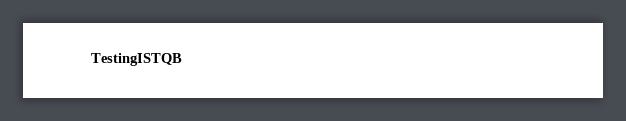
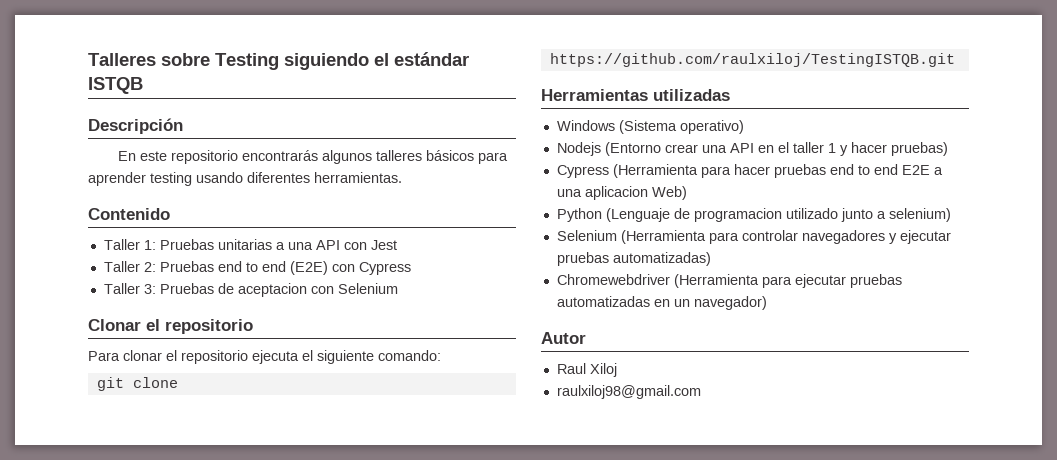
[91,53,182,66] TestingISTQB -> [88,52,469,70] [88,77,143,94] [88,118,183,134] [117,150,508,164] [88,172,402,186] [88,208,170,220] [103,239,397,250] [103,261,411,275] [103,283,398,297] [88,319,253,334] [88,350,441,364] [96,377,178,391] [549,53,955,67] [541,89,730,101] [556,120,744,134] [556,142,948,156] [556,164,943,178] [556,186,687,200] [556,208,951,222] [556,230,951,244] [556,252,711,266] [556,274,902,288] [556,296,767,310] [541,332,586,344] [556,363,617,377] [556,385,701,399] Talleres sobre Testing siguiendo el estándar ISTQB // Descripción // En este repositorio encontrarás algunos talleres básicos para aprender testing usando diferentes herramientas. // Contenido // Taller 1: Pruebas unitarias a una API con Jest // Taller 2: Pruebas end to end (E2E) con Cypress // Taller 3: Pruebas de aceptacion con Selenium // Clonar el repositorio // Para clonar el repositorio ejecuta el siguiente comando: // git clone https://github.com/raulxiloj/TestingISTQB.git // Herramientas utilizadas // Windows (Sistema operativo) // Nodejs (Entorno crear una API en el taller 1 y hacer pruebas) // Cypress (Herramienta para hacer pruebas end to end E2E a una aplicacion Web) // Python (Lenguaje de programacion utilizado junto a selenium) // Selenium (Herramienta para controlar navegadores y ejecutar pruebas automatizadas) // Chromewebdriver (Herramienta para ejecutar pruebas automatizadas en un navegador) // Autor // Raul Xiloj // raulxiloj98@gmail.com

